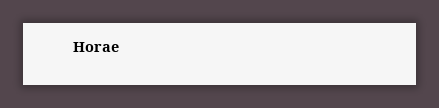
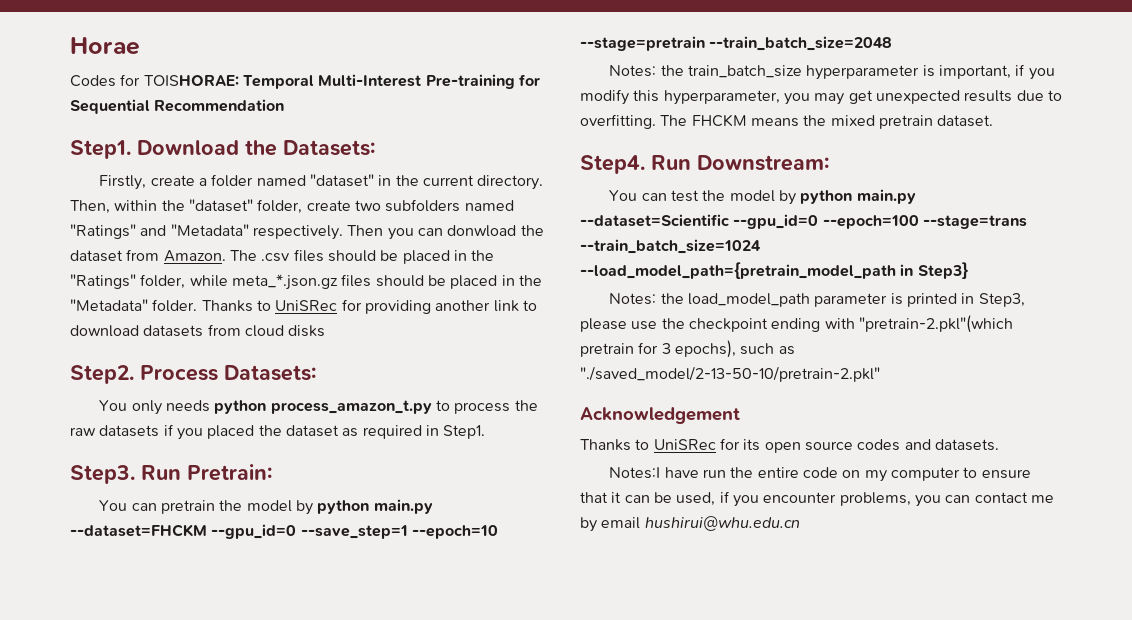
(119, 47) none -> [70,74,540,89] [70,99,285,114] [70,140,375,159] [99,174,544,190] [70,199,514,214] [70,224,544,240] [70,249,495,264] [70,274,542,290] [70,299,537,314] [70,324,326,337] [70,365,316,384] [99,400,538,415] [70,424,486,440] [70,464,272,484] [99,499,433,515] [70,524,498,539] [580,36,893,51] [609,64,1055,80] [580,89,1062,105] [580,114,994,129] [580,155,829,174] [609,189,916,205] [580,214,1027,229] [580,239,761,254] [580,262,968,279] [609,293,1025,307] [580,315,1013,333] [580,340,795,358] [580,366,880,382] [580,407,740,424] [580,438,999,453] [609,467,1031,482] [580,491,1054,507] [580,516,800,532] // Codes for TOISHORAE: Temporal Multi-Interest Pre-training for Sequential Recommendation // Step1. Download the Datasets: // Firstly, create a folder named "dataset" in the current directory. Then, within the "dataset" folder, create two subfolders named "Ratings" and "Metadata" respectively. Then you can donwload the dataset from Amazon. The .csv files should be placed in the "Ratings" folder, while meta_*.json.gz files should be placed in the "Metadata" folder. Thanks to UniSRec for providing another link to download datasets from cloud disks // Step2. Process Datasets: // You only needs python process_amazon_t.py to process the raw datasets if you placed the dataset as required in Step1. // Step3. Run Pretrain: // You can pretrain the model by python main.py --dataset=FHCKM --gpu_id=0 --save_step=1 --epoch=10 --stage=pretrain --train_batch_size=2048 // Notes: the train_batch_size hyperparameter is important, if you modify this hyperparameter, you may get unexpected results due to overfitting. The FHCKM means the mixed pretrain dataset. // Step4. Run Downstream: // You can test the model by python main.py --dataset=Scientific --gpu_id=0 --epoch=100 --stage=trans --train_batch_size=1024 --load_model_path={pretrain_model_path in Step3} // Notes: the load_model_path parameter is printed in Step3, please use the checkpoint ending with "pretrain-2.pkl"(which pretrain for 3 epochs), such as "./saved_model/2-13-50-10/pretrain-2.pkl" // Acknowledgement // Thanks to UniSRec for its open source codes and datasets. // Notes:I have run the entire code on my computer to ensure that it can be used, if you encounter problems, you can contact me by email hushirui@whu.edu.cn

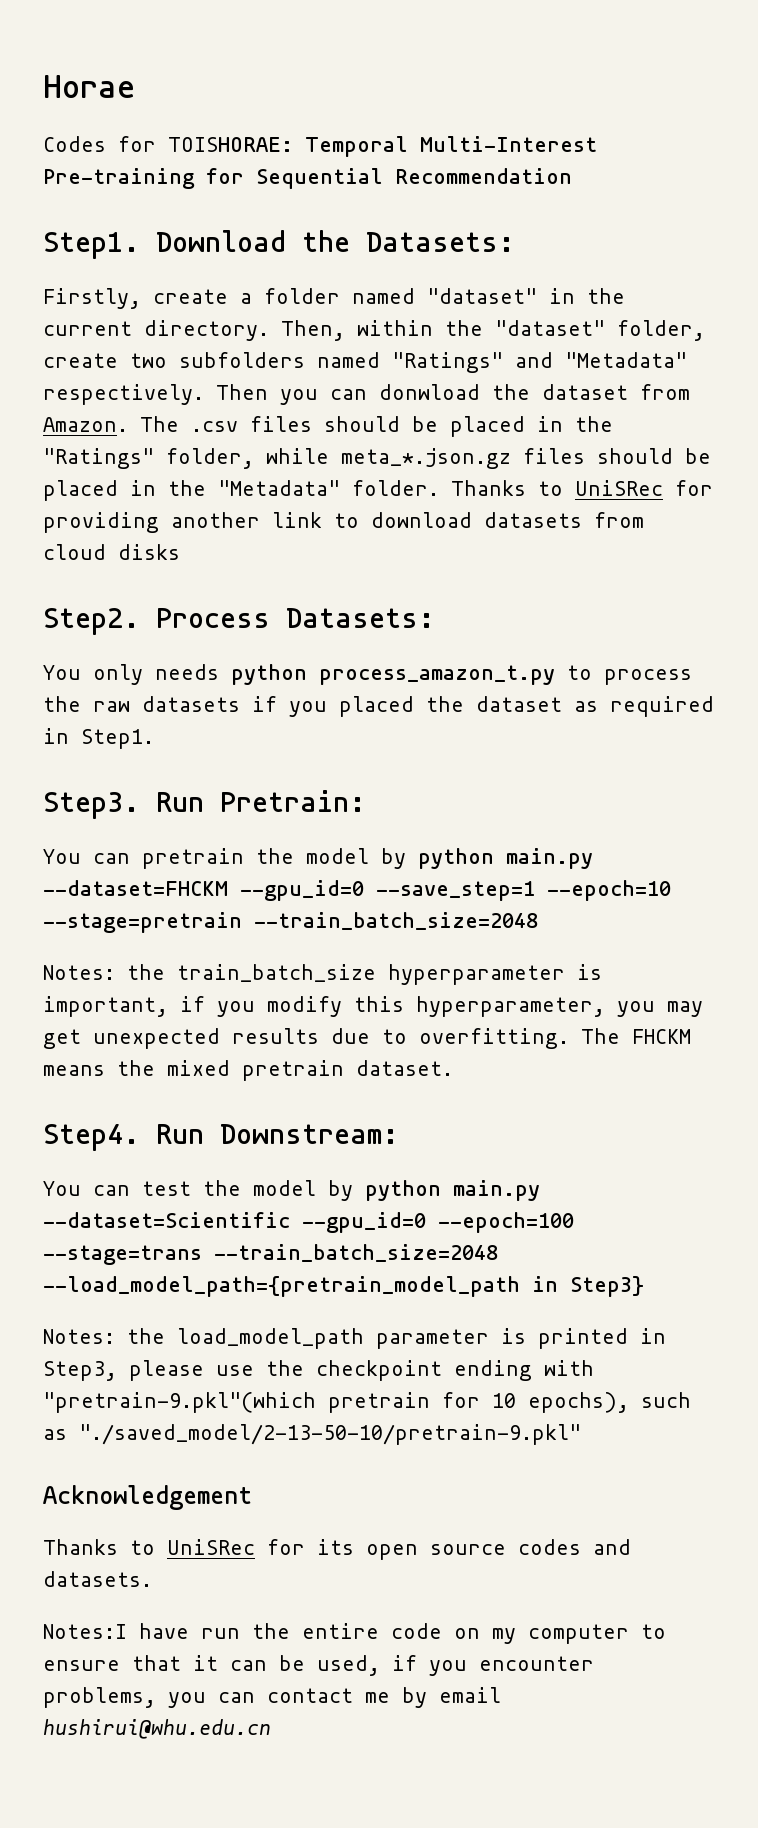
[580,239,761,254] --train_batch_size=1024 -> [214,1244,498,1262] --train_batch_size=2048
[858,315,1013,333] "pretrain-2.pkl"(which -> [43,1392,316,1413] "pretrain-9.pkl"(which
[661,343,671,354] 3 -> [492,1393,516,1408] 10
[580,366,880,382] "./saved_model/2-13-50-10/pretrain-2.pkl" -> [79,1424,581,1445] "./saved_model/2-13-50-10/pretrain-9.pkl"

